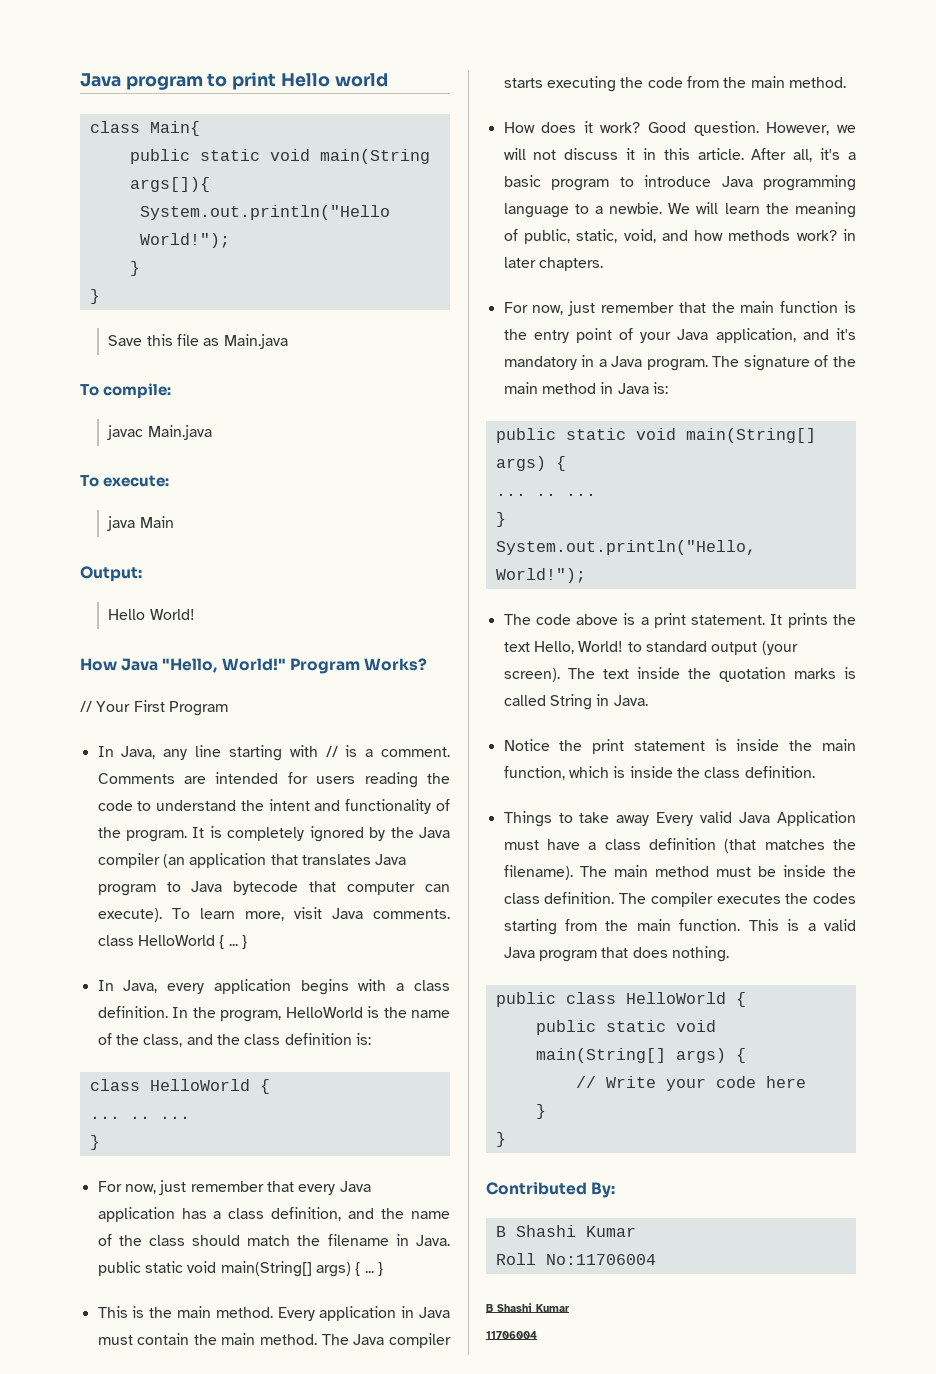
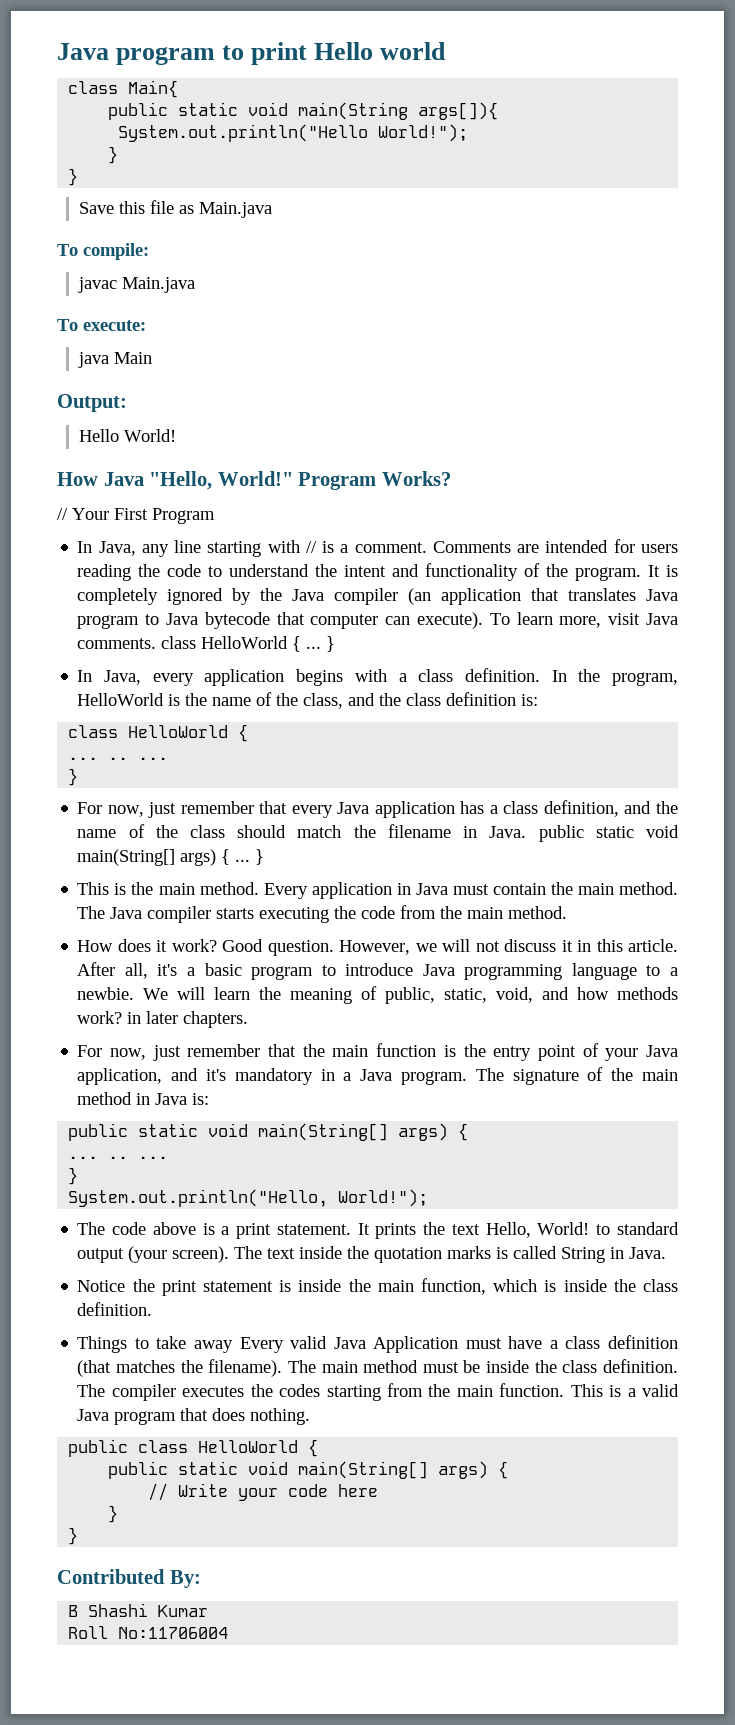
[486,1303,569,1312] [486,1331,537,1339] // B Shashi Kumar // 11706004 -> (229, 1633) none

